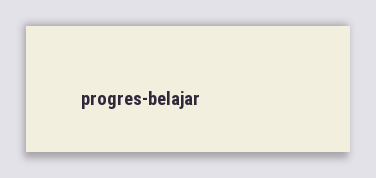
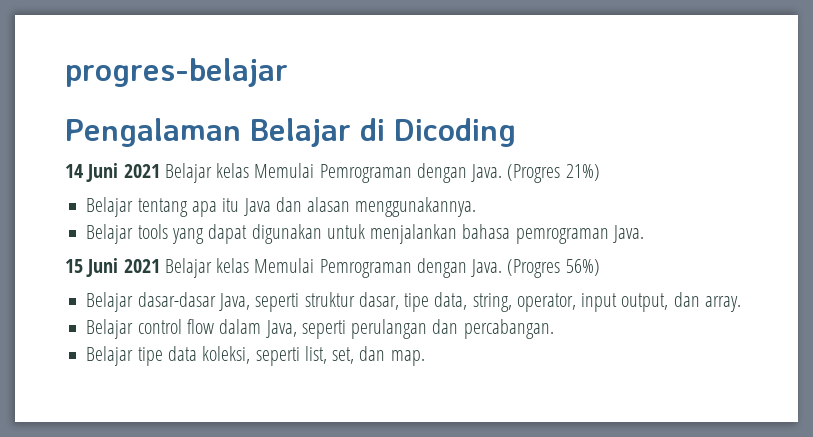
(200, 100) none -> [65,118,516,147] [65,163,600,183] [86,197,477,217] [86,224,644,244] [65,258,600,278] [86,292,741,312] [86,319,554,339] [86,346,425,366] // Pengalaman Belajar di Dicoding // 14 Juni 2021 Belajar kelas Memulai Pemrograman dengan Java. (Progres 21%) // Belajar tentang apa itu Java dan alasan menggunakannya. // Belajar tools yang dapat digunakan untuk menjalankan bahasa pemrograman Java. // 15 Juni 2021 Belajar kelas Memulai Pemrograman dengan Java. (Progres 56%) // Belajar dasar-dasar Java, seperti struktur dasar, tipe data, string, operator, input output, dan array. // Belajar control flow dalam Java, seperti perulangan dan percabangan. // Belajar tipe data koleksi, seperti list, set, dan map.

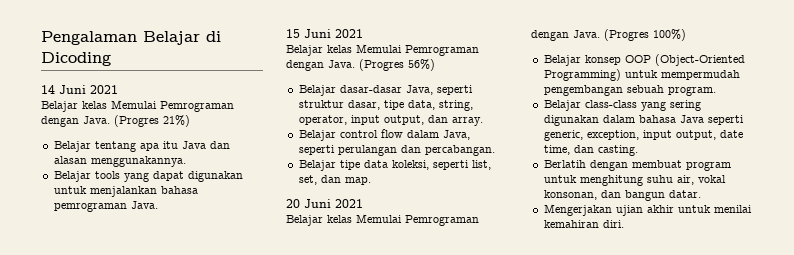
[65,58,288,87] progres-belajar // -> (41, 38) none
(160, 171) none -> (118, 89) //
(160, 266) none -> (363, 33) //
(425, 358) none -> [286,199,363,208] [286,214,479,226] [531,29,686,41] [543,54,745,66] [543,69,740,81] [543,85,716,96] [543,100,701,111] [543,115,744,126] [543,130,743,141] [543,145,638,156] [543,160,731,171] [543,175,726,186] [543,190,701,201] [543,204,752,216] [543,220,624,228] // 20 Juni 2021 // Belajar kelas Memulai Pemrograman dengan Java. (Progres 100%) // Belajar konsep OOP (Object-Oriented Programming) untuk mempermudah pengembangan sebuah program. // Belajar class-class yang sering digunakan dalam bahasa Java seperti generic, exception, input output, date time, dan casting. // Berlatih dengan membuat program untuk menghitung suhu air, vokal konsonan, dan bangun datar. // Mengerjakan ujian akhir untuk menilai kemahiran diri.

